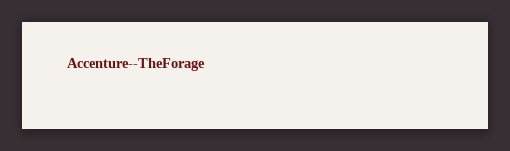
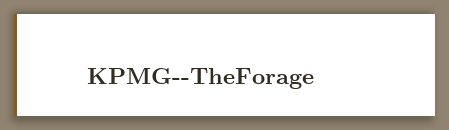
[67,58,205,71] Accenture--TheForage -> [87,68,314,89] KPMG--TheForage

